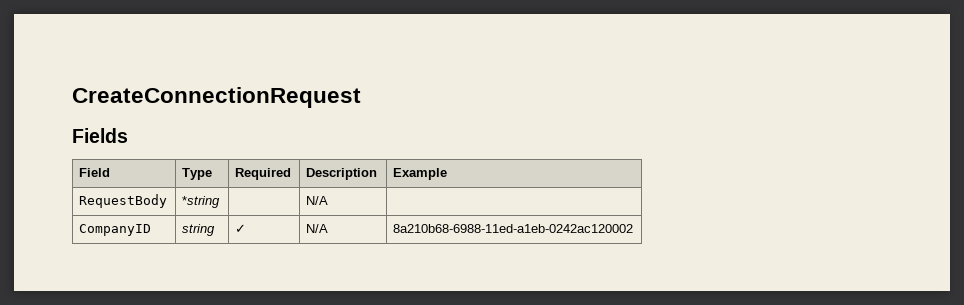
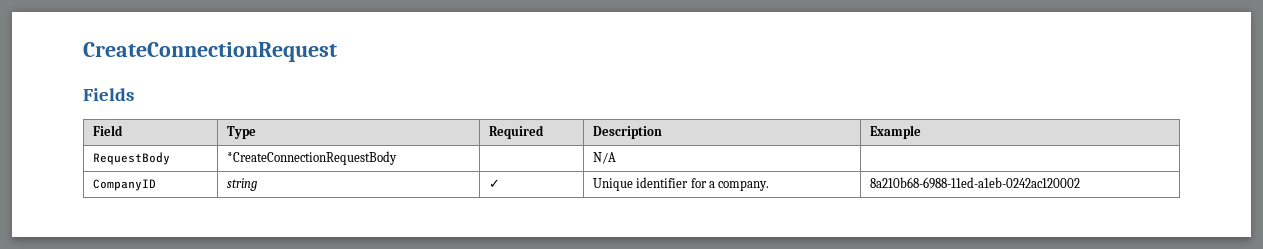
[182,196,221,208] *string -> [226,151,397,165] *CreateConnectionRequestBody
[306,224,329,233] N/A -> [592,177,770,191] Unique identifier for a company.

